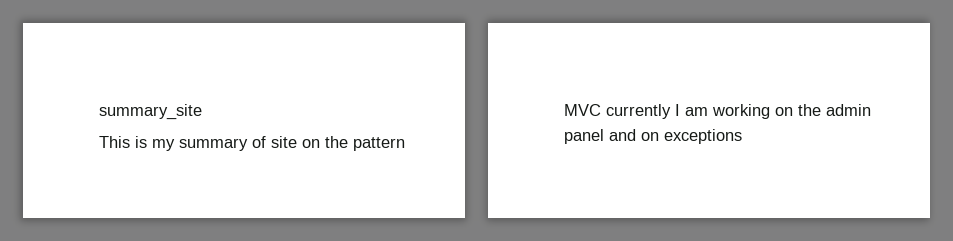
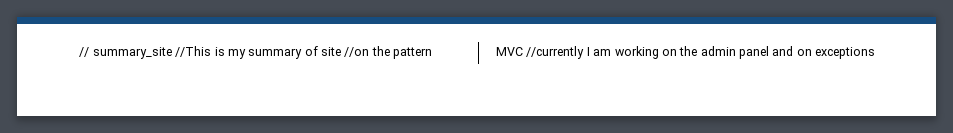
(99, 112) none -> [79,47,90,57] //
[99,136,130,148] // This -> [175,46,212,57] //This
[302,139,320,148] on -> [344,47,370,57] //on
[606,104,671,119] currently -> [526,46,585,59] //currently

